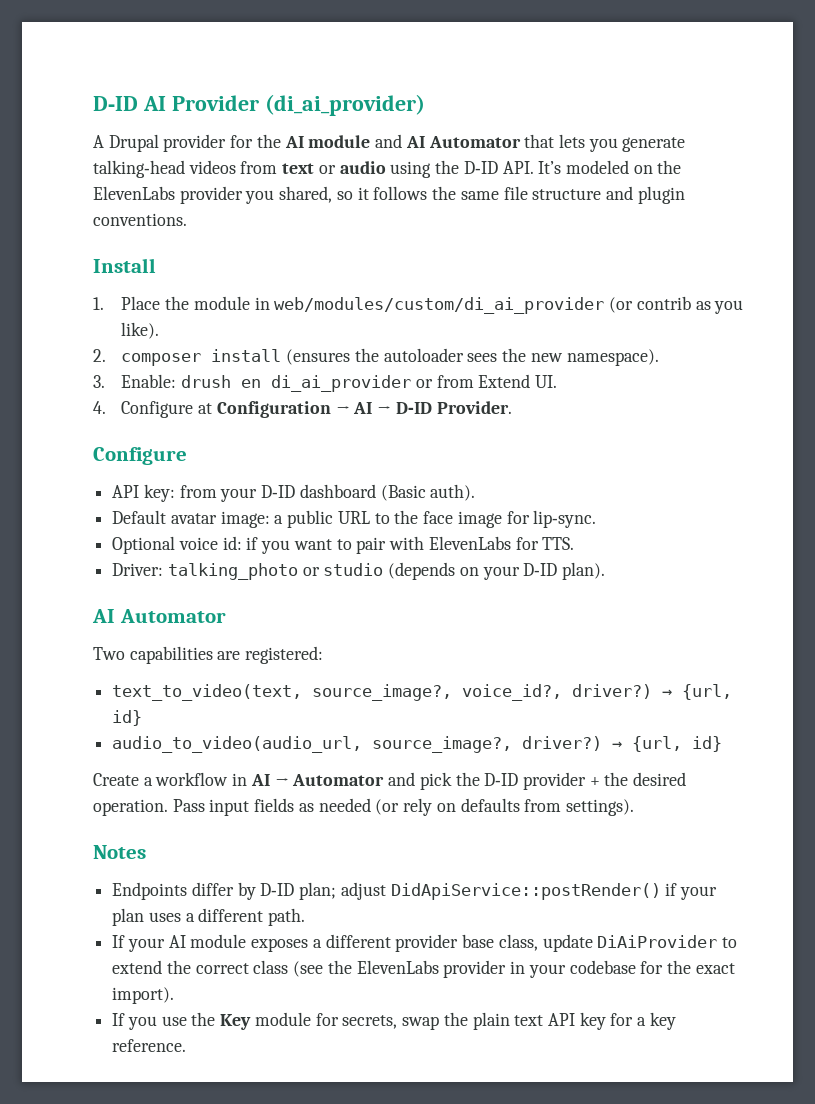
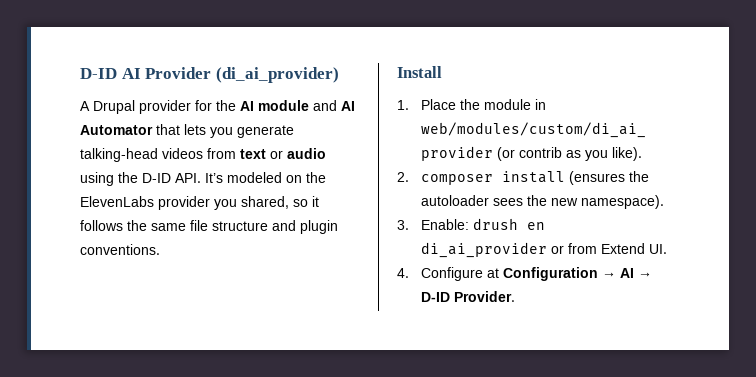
[93,447,187,465] [112,484,476,502] [112,510,597,528] [112,536,575,554] [112,562,606,580] [92,609,226,623] [93,646,324,664] [112,684,733,701] [112,710,143,726] [112,736,723,753] [93,772,687,790] [93,798,634,816] [93,845,146,859] [112,882,718,900] [112,908,306,926] [112,934,737,952] [112,960,735,978] [112,987,175,1004] [112,1012,676,1030] [112,1039,187,1052] // Configure // API key: from your D‑ID dashboard (Basic auth). // Default avatar image: a public URL to the face image for lip‑sync. // Optional voice id: if you want to pair with ElevenLabs for TTS. // Driver: talking_photo or studio (depends on your D‑ID plan). // AI Automator // Two capabilities are registered: // text_to_video(text, source_image?, voice_id?, driver?) → {url, id} // audio_to_video(audio_url, source_image?, driver?) → {url, id} // Create a workflow in AI → Automator and pick the D‑ID provider + the desired operation. Pass input fields as needed (or rely on defaults from settings). // Notes // Endpoints differ by D‑ID plan; adjust DidApiService::postRender() if your plan uses a different path. // If your AI module exposes a different provider base class, update DiAiProvider to extend the correct class (see the ElevenLabs provider in your codebase for the exact import). // If you use the Key module for secrets, swap the plain text API key for a key reference. -> (515, 296) none

